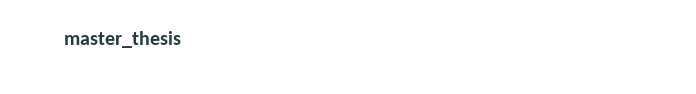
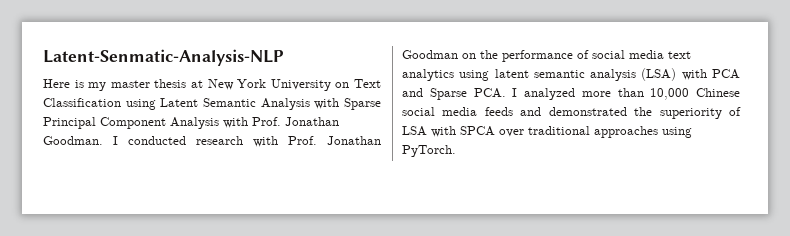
[64,31,181,48] master_thesis -> [43,49,284,66] [43,79,381,91] [43,98,381,110] [43,117,339,129] [43,136,381,147] [402,50,691,62] [402,68,740,81] [402,88,740,100] [402,107,741,119] [402,126,692,138] [402,145,456,157] Latent-Senmatic-Analysis-NLP // Here is my master thesis at New York University on Text Classification using Latent Semantic Analysis with Sparse Principal Component Analysis with Prof. Jonathan Goodman. I conducted research with Prof. Jonathan Goodman on the performance of social media text analytics using latent semantic analysis (LSA) with PCA and Sparse PCA. I analyzed more than 10,000 Chinese social media feeds and demonstrated the superiority of LSA with SPCA over traditional approaches using PyTorch.

